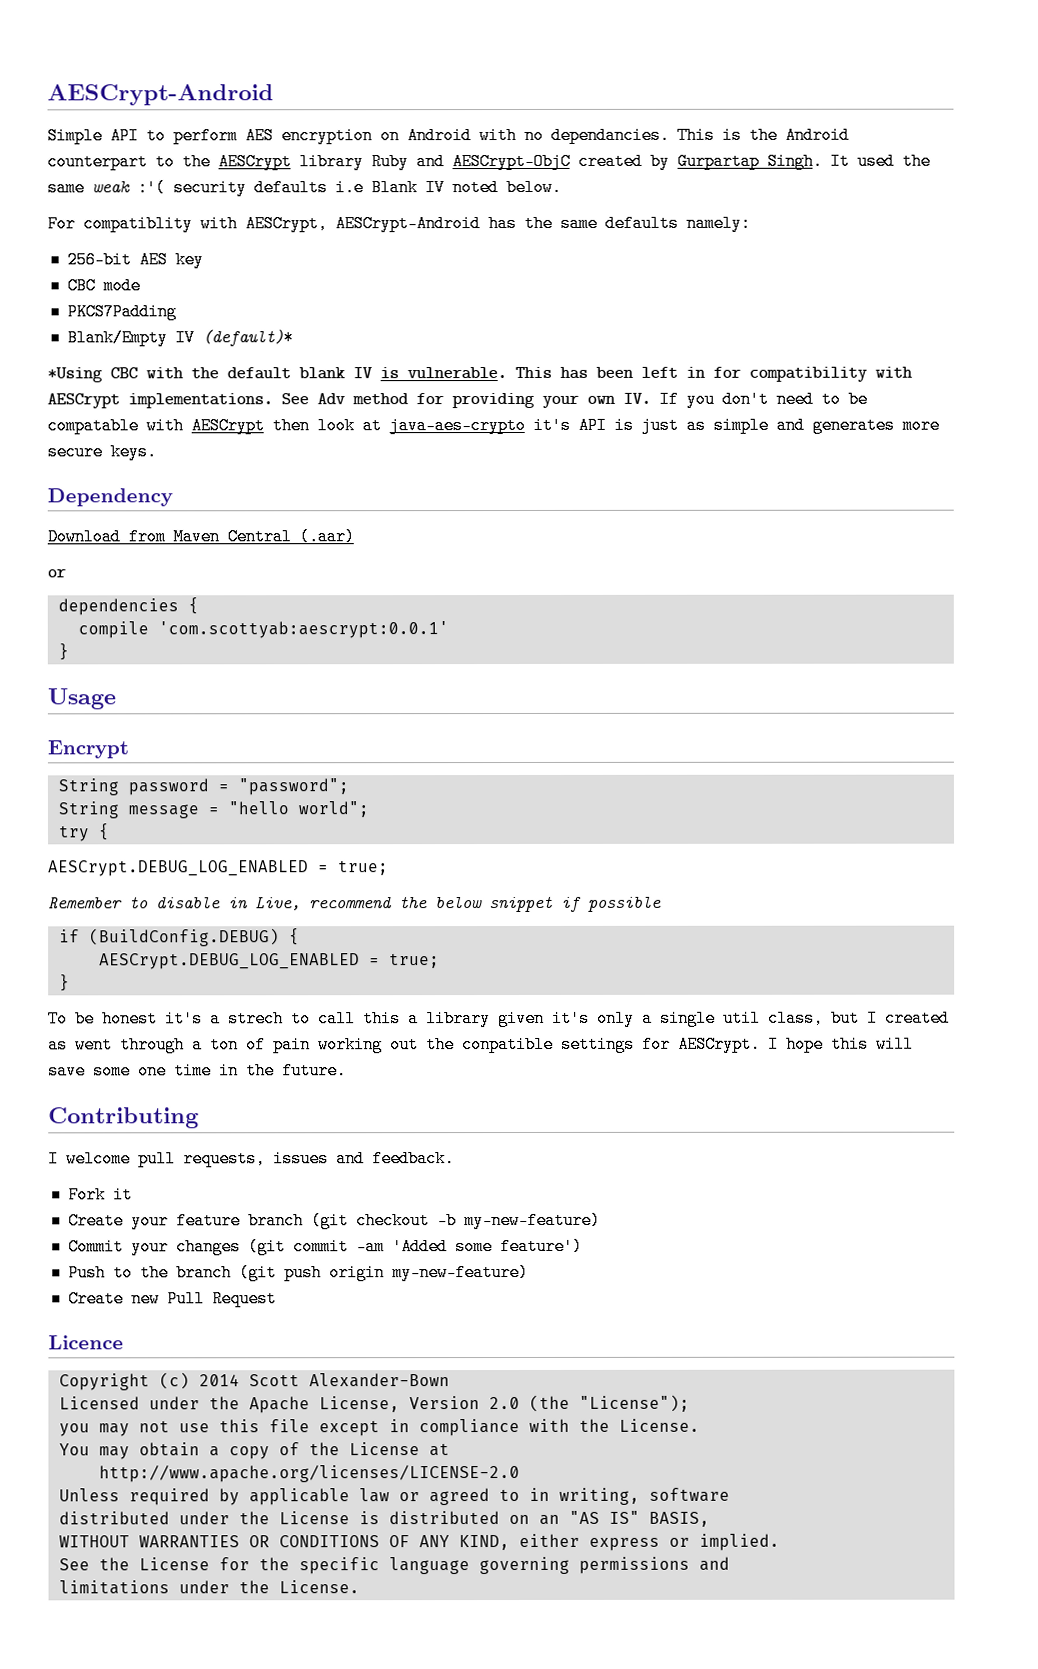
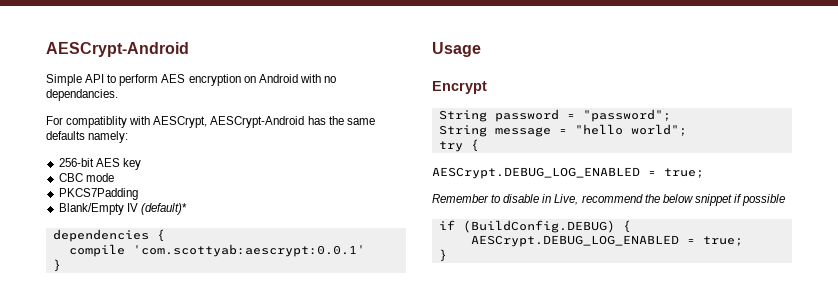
[677,126,850,144] [47,152,931,171] [47,178,562,197] This is the Android counterpart to the AESCrypt library Ruby and AESCrypt-ObjC created by Gurpartap Singh. It used the same weak :'( security defaults i.e Blank IV noted below. -> (118, 95) none
[47,366,913,383] [47,390,868,409] [47,416,940,435] [47,443,157,461] [47,488,173,507] [47,528,355,546] [47,568,66,578] // *Using CBC with the default blank IV is vulnerable. This has been left in for compatibility with AESCrypt implementations. See Adv method for providing your own IV. If you don't need to be compatable with AESCrypt then look at java-aes-crypto it's API is just as simple and generates more secure keys. // Dependency // Download from Maven Central (.aar) // or -> (187, 209) none
[48,1009,950,1028] [48,1035,914,1054] [48,1062,347,1080] [48,1107,199,1129] [48,1150,455,1168] [67,1186,133,1204] [67,1211,601,1230] [67,1237,583,1256] [67,1263,529,1282] [67,1290,277,1308] [48,1335,124,1350] [58,1372,450,1391] [58,1394,690,1414] [58,1418,700,1437] [58,1442,450,1460] [98,1464,520,1483] [58,1487,730,1506] [58,1510,710,1527] [58,1533,780,1551] [58,1556,730,1575] [58,1580,360,1595] // To be honest it's a strech to call this a library given it's only a single util class, but I created as went through a ton of pain working out the conpatible settings for AESCrypt. I hope this will save some one time in the future. // Contributing // I welcome pull requests, issues and feedback. // Fork it // Create your feature branch (git checkout -b my-new-feature) // Commit your changes (git commit -am 'Added some feature') // Push to the branch (git push origin my-new-feature) // Create new Pull Request // Licence // Copyright (c) 2014 Scott Alexander-Bown // Licensed under the Apache License, Version 2.0 (the "License"); // you may not use this file except in compliance with the License. // You may obtain a copy of the License at // http://www.apache.org/licenses/LICENSE-2.0 // Unless required by applicable law or agreed to in writing, software // distributed under the License is distributed on an "AS IS" BASIS, // WITHOUT WARRANTIES OR CONDITIONS OF ANY KIND, either express or implied. // See the License for the specific language governing permissions and // limitations under the License. -> (447, 255) none

